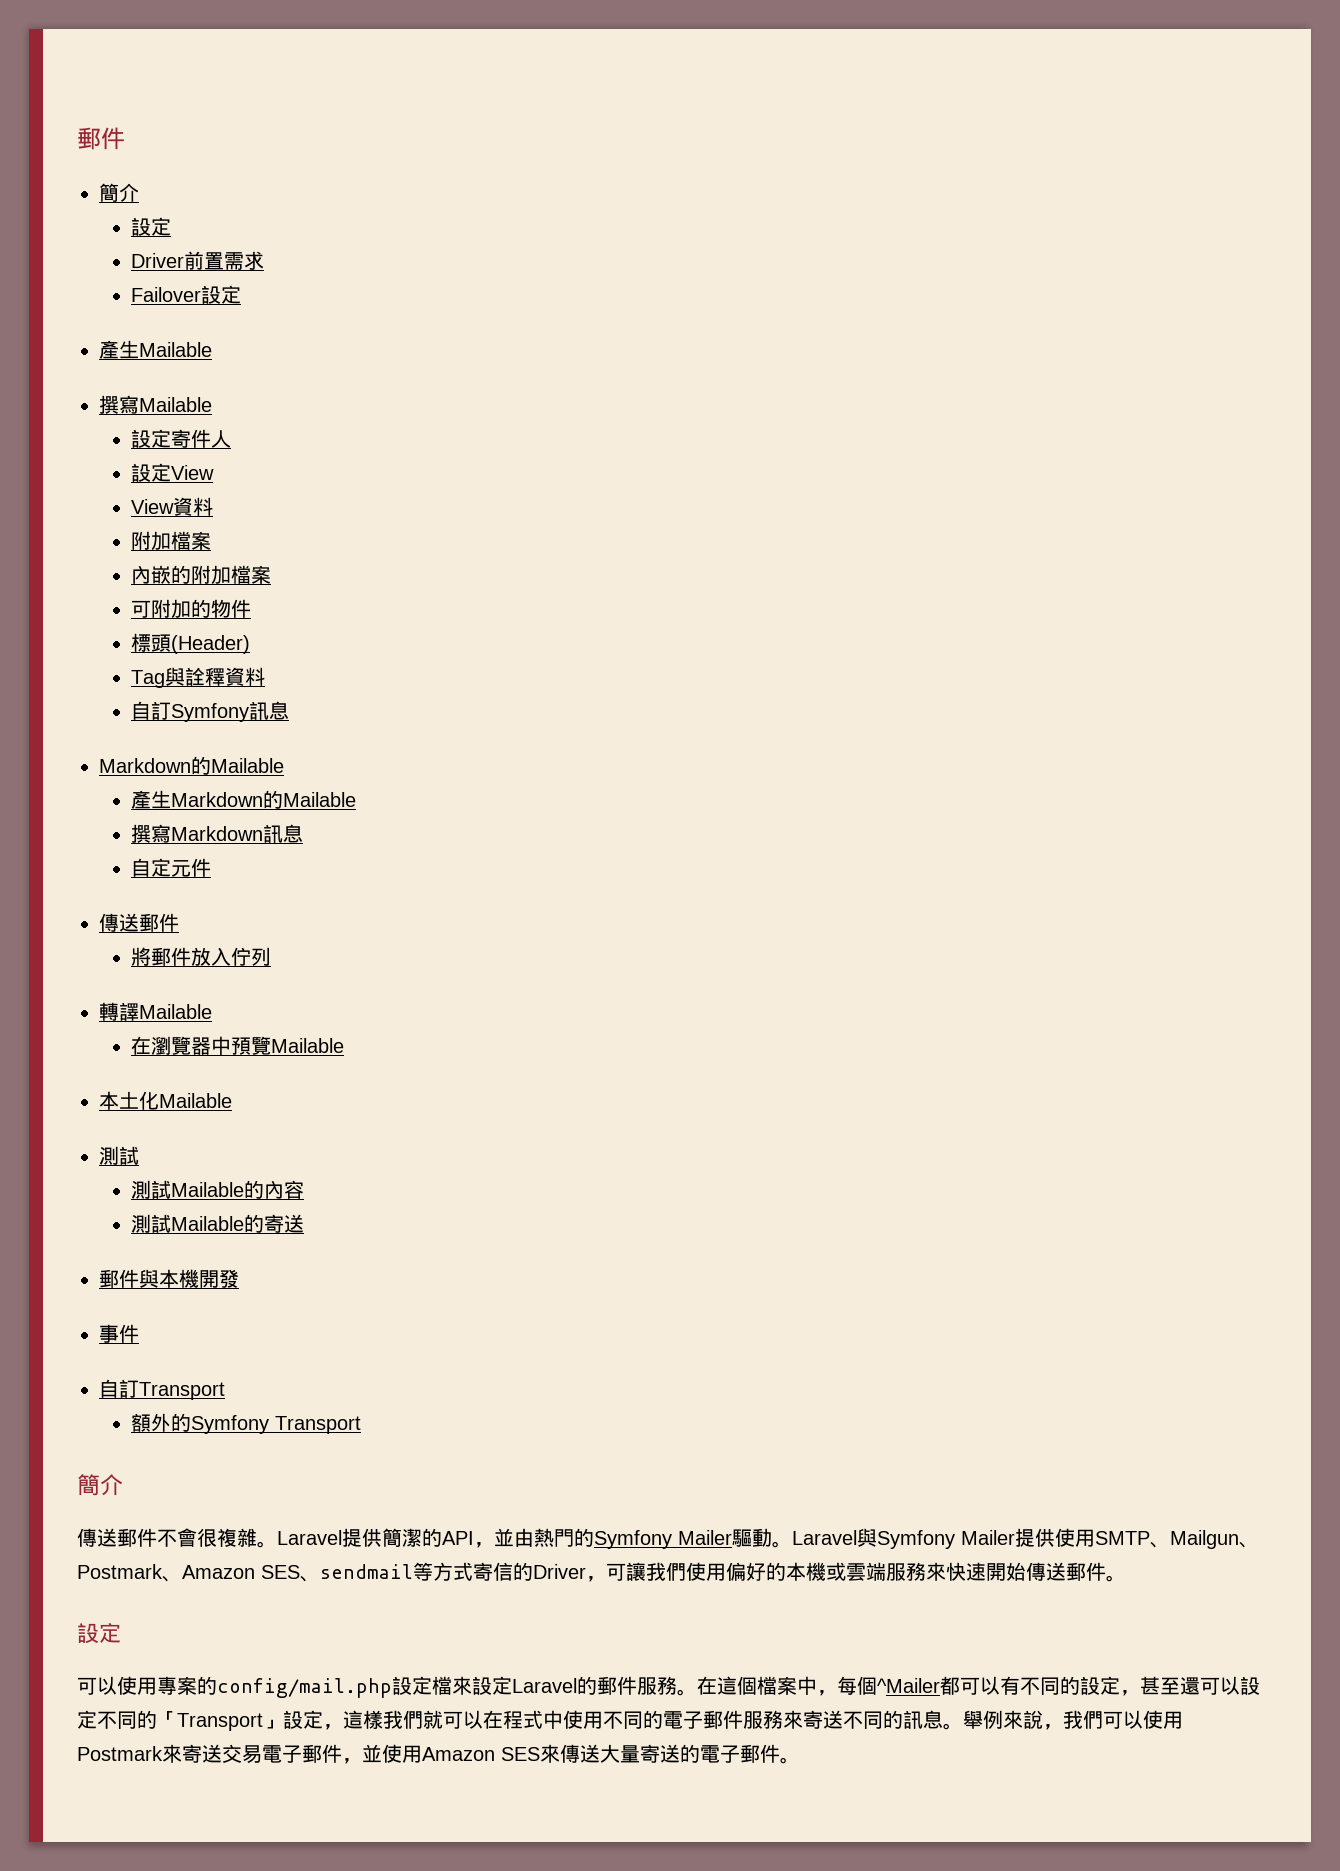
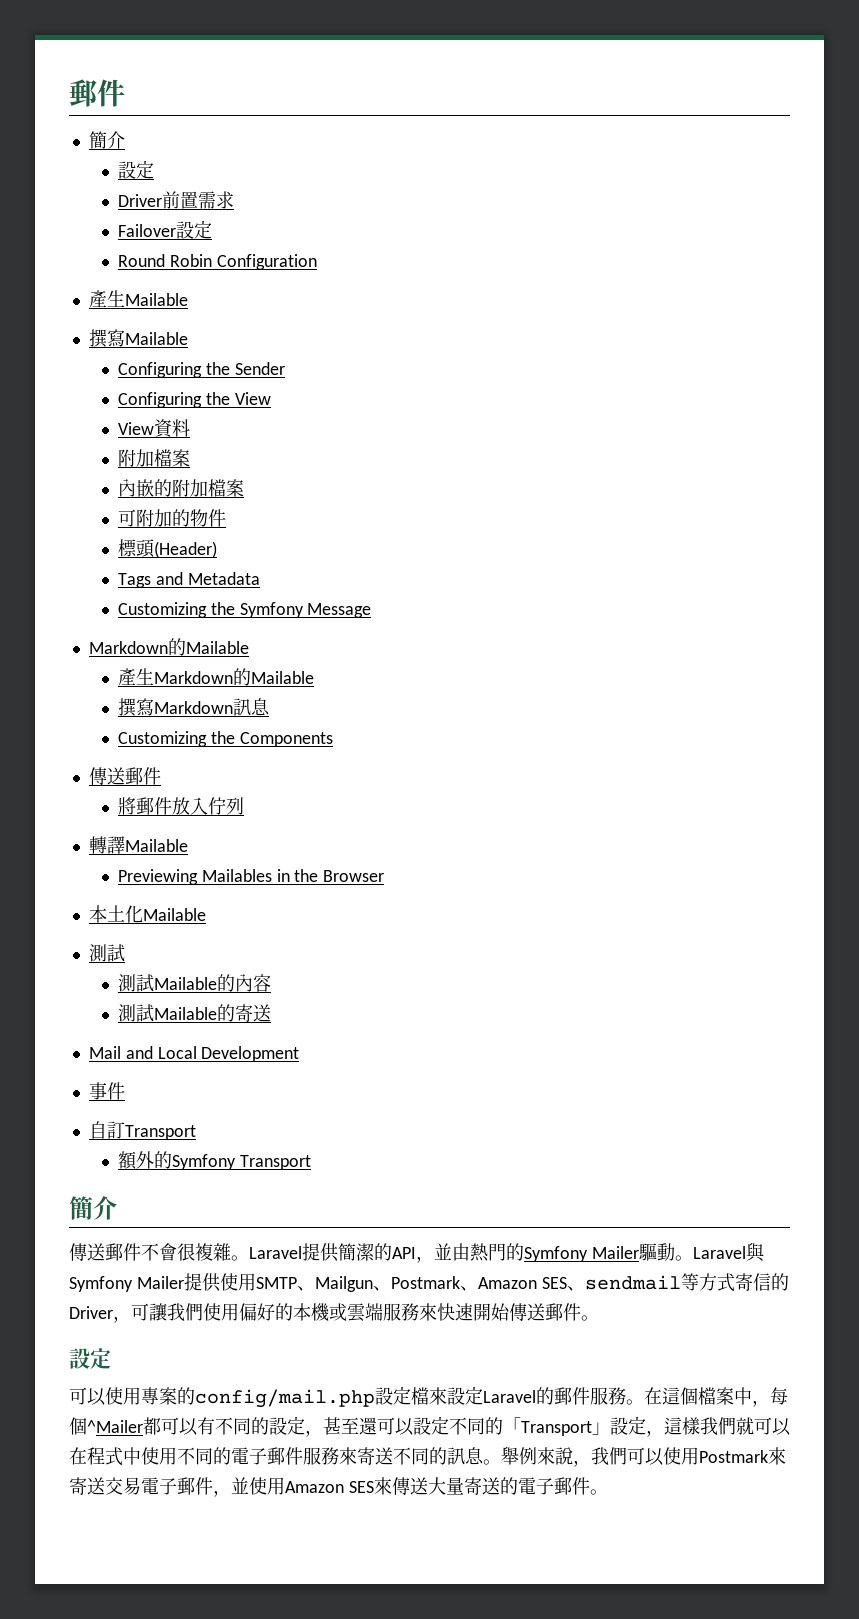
(242, 294) none -> [117,254,317,270] // Round Robin Configuration
[131,429,232,448] [131,463,172,482] 設定寄件人 // 設定 -> [117,362,285,378] [117,392,230,408] Configuring the Sender // Configuring the
[131,667,266,688] [131,701,290,722] Tag與詮釋資料 // 自訂Symfony訊息 -> [117,572,260,588] [117,602,372,618] Tags and Metadata // Customizing the Symfony Message
[131,858,212,877] 自定元件 -> [117,731,333,747] Customizing the Components
[131,1036,345,1055] 在瀏覽器中預覽Mailable -> [117,869,385,885] Previewing Mailables in the Browser
[99,1269,239,1288] 郵件與本機開發 -> [88,1046,300,1062] Mail and Local Development

